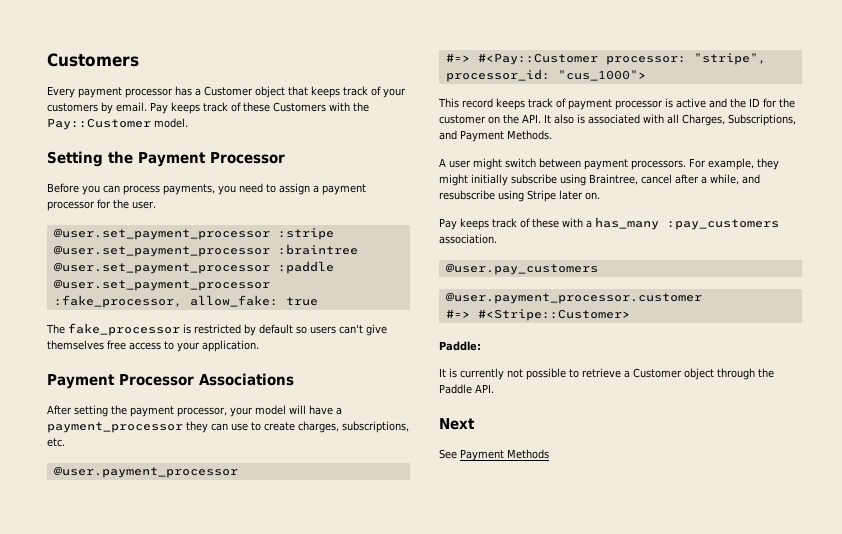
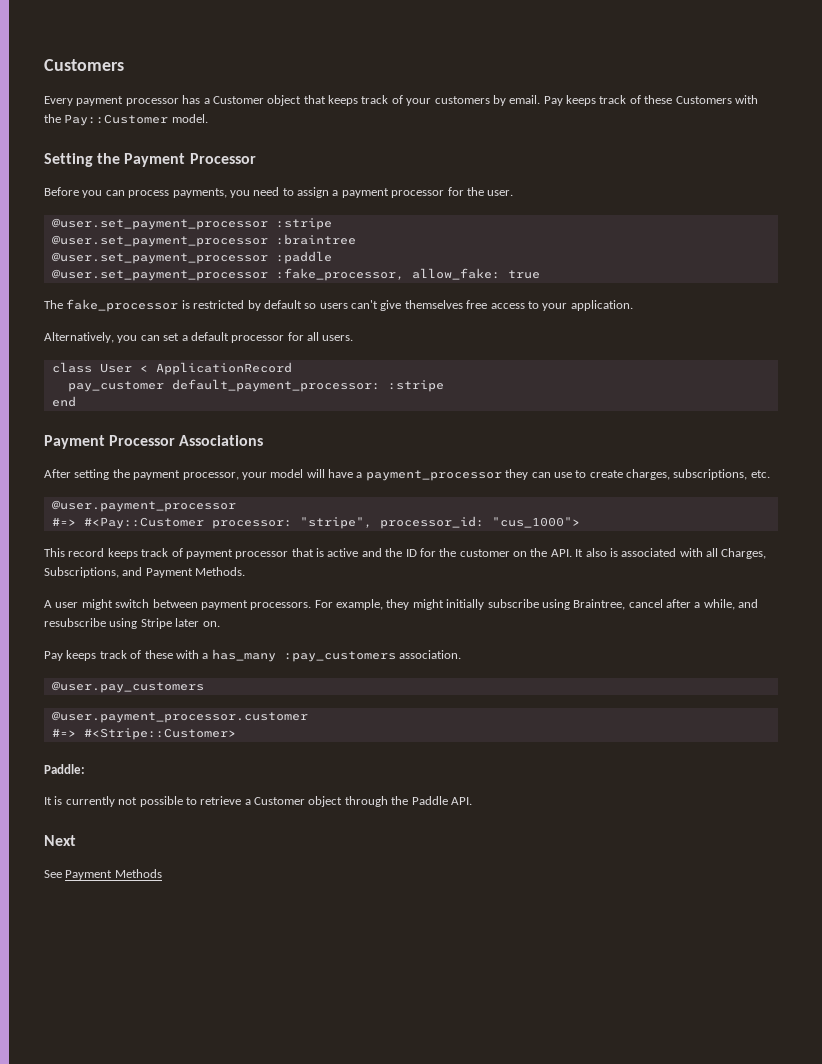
(259, 346) none -> [44,332,354,343] [51,362,292,375] [67,379,444,392] [51,396,76,407] // Alternatively, you can set a default processor for all users. // class User < ApplicationRecord // pay_customer default_payment_processor: :stripe // end
(663, 105) none -> [291,548,314,557] that

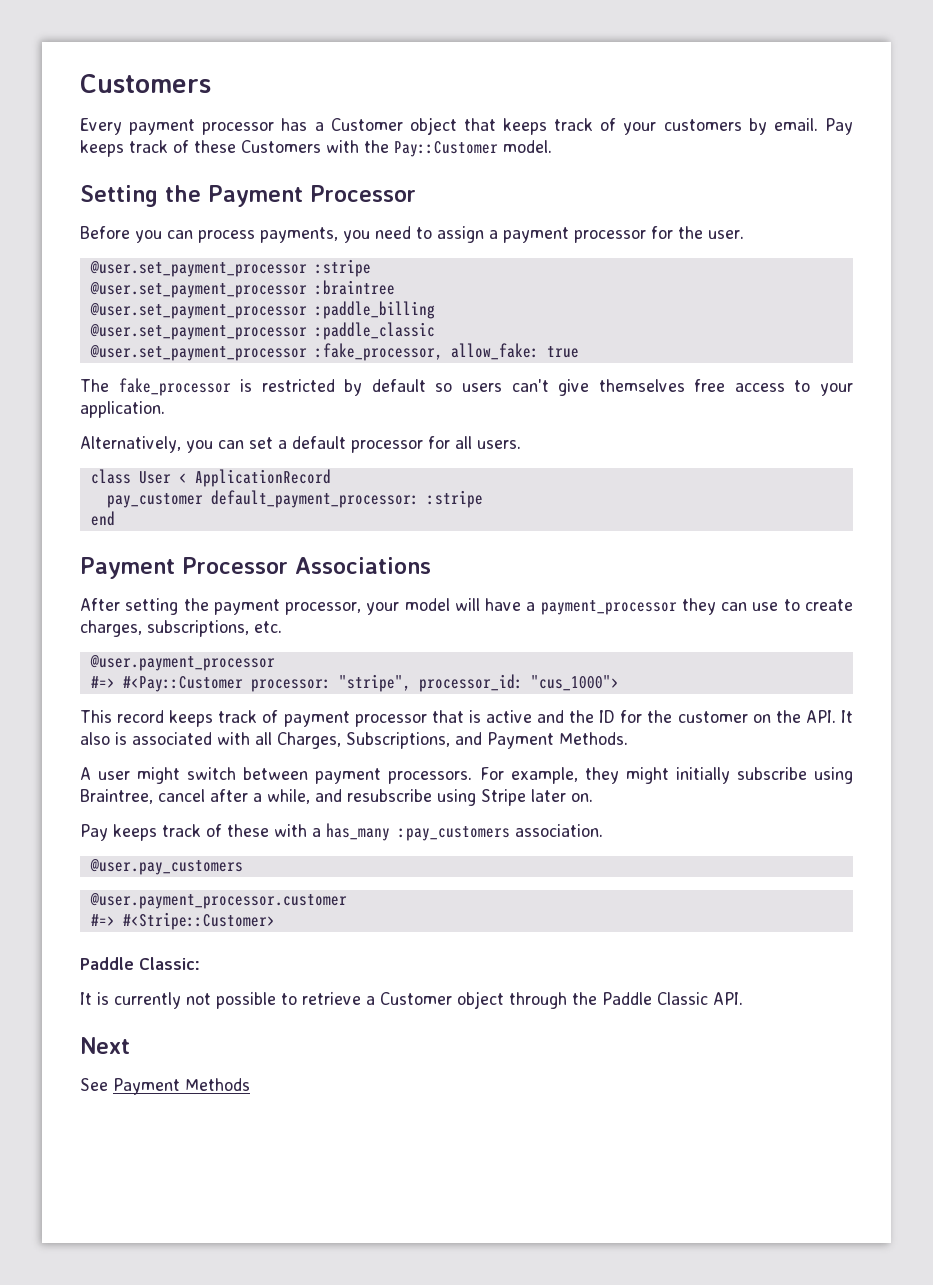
[275,251,332,264] :paddle -> [314,301,435,319] [89,322,435,340] :paddle_billing // @user.set_payment_processor :paddle_classic
[44,764,85,774] Paddle: -> [80,957,200,970] Paddle Classic:
(448, 800) none -> [657,992,708,1005] Classic

